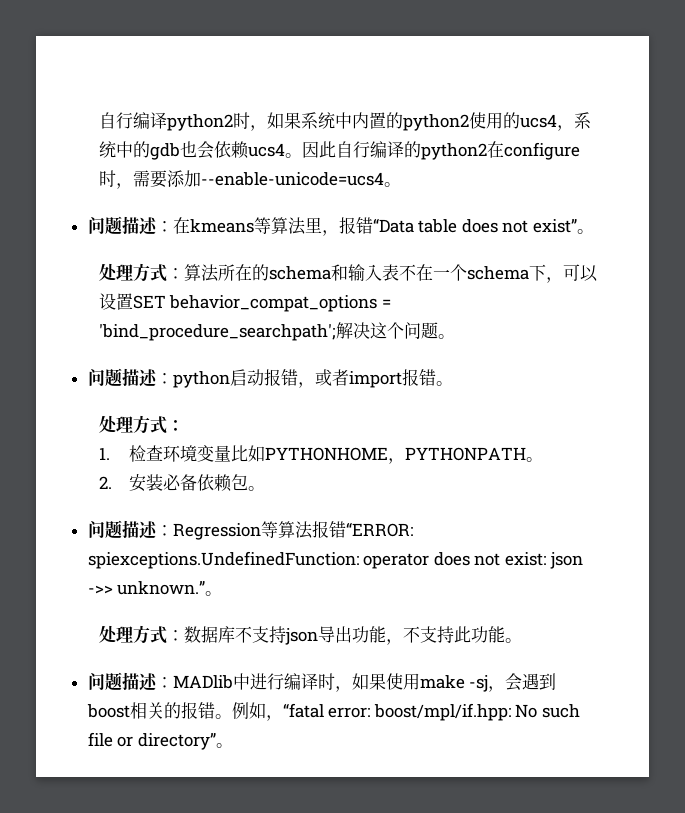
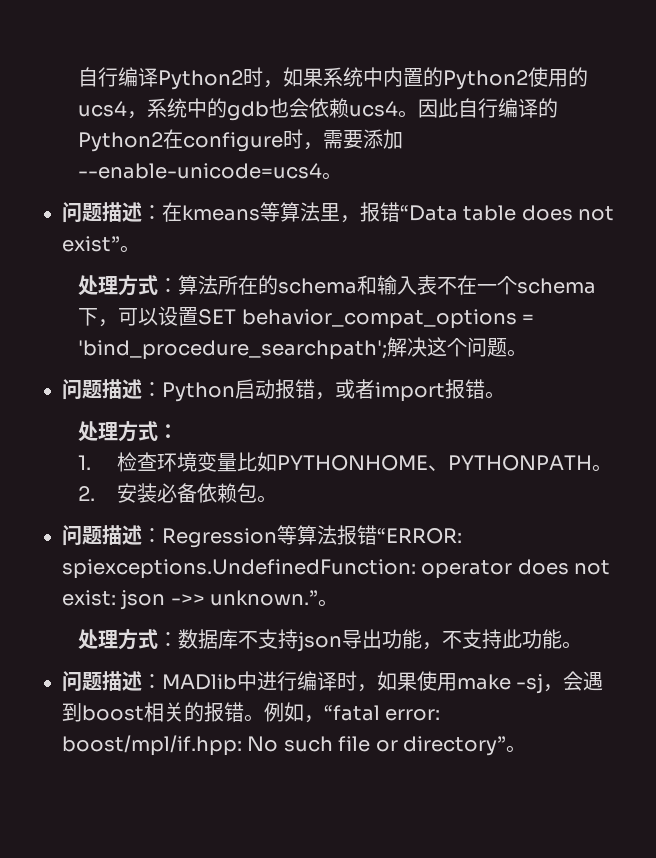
[98,112,233,131] 自行编译python2 -> [78,67,244,90] 自行编译Python2
[402,114,469,131] python2 -> [443,70,529,90] Python2
[420,143,487,160] python2 -> [78,132,164,152] Python2
[172,371,230,388] python -> [162,382,235,402] Python
[387,458,405,464] ， -> [427,465,448,471] 、

